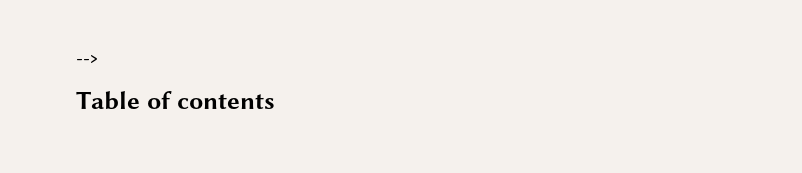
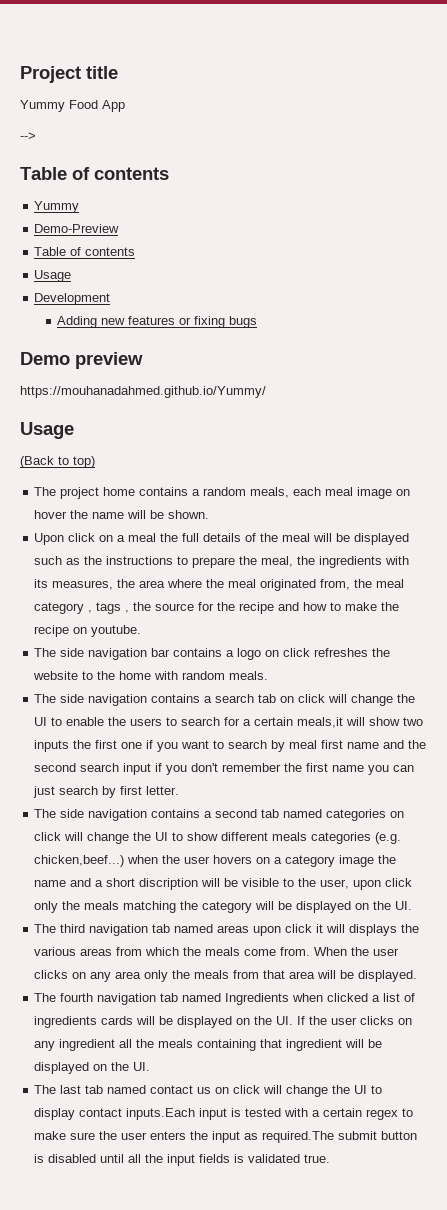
(76, 59) none -> [20,66,118,83] [20,100,125,112] Project title // Yummy Food App //
(275, 101) none -> [34,201,80,213] [34,224,120,233] [34,247,136,256] [34,270,72,282] [34,293,111,305] [57,316,258,328] [20,352,143,369] [20,386,266,398] [20,422,74,439] [20,456,95,468] [34,487,411,499] [34,510,210,519] [34,533,410,545] [34,556,410,568] [34,579,405,591] [34,602,400,614] [34,625,142,637] [34,648,391,660] [33,671,269,680] [34,694,416,706] [34,717,424,728] [34,740,427,752] [34,763,415,775] [33,786,180,798] [34,809,405,821] [34,832,402,844] [34,855,397,867] [34,878,413,890] [34,901,413,913] [34,924,420,936] [34,947,400,956] [34,970,418,982] [34,993,416,1005] [34,1016,413,1028] [34,1039,383,1051] [34,1062,151,1074] [34,1085,383,1097] [34,1108,414,1120] [34,1131,418,1143] [34,1154,331,1166] // Yummy // Demo-Preview // Table of contents // Usage // Development // Adding new features or fixing bugs // Demo preview // https://mouhanadahmed.github.io/Yummy/ // Usage // (Back to top) // The project home contains a random meals, each meal image on hover the name will be shown. // Upon click on a meal the full details of the meal will be displayed such as the instructions to prepare the meal, the ingredients with its measures, the area where the meal originated from, the meal category , tags , the source for the recipe and how to make the recipe on youtube. // The side navigation bar contains a logo on click refreshes the website to the home with random meals. // The side navigation contains a search tab on click will change the UI to enable the users to search for a certain meals,it will show two inputs the first one if you want to search by meal first name and the second search input if you don't remember the first name you can just search by first letter. // The side navigation contains a second tab named categories on click will change the UI to show different meals categories (e.g. chicken,beef...) when the user hovers on a category image the name and a short discription will be visible to the user, upon click only the meals matching the category will be displayed on the UI. // The third navigation tab named areas upon click it will displays the various areas from which the meals come from. When the user clicks on any area only the meals from that area will be displayed. // The fourth navigation tab named Ingredients when clicked a list of ingredients cards will be displayed on the UI. If the user clicks on any ingredient all the meals containing that ingredient will be displayed on the UI. // The last tab named contact us on click will change the UI to display contact inputs.Each input is tested with a certain regex to make sure the user enters the input as required.The submit button is disabled until all the input fields is validated true.

